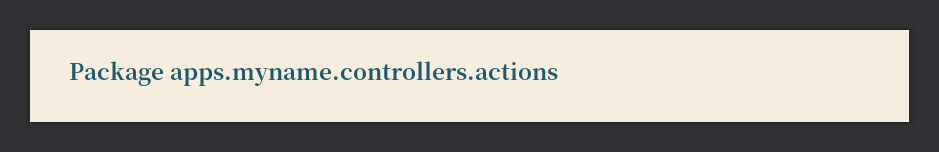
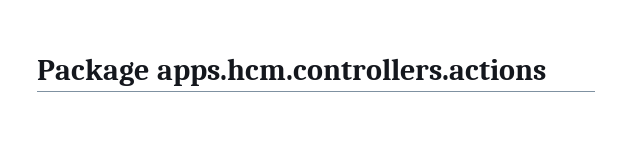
[170,61,559,86] apps.myname.controllers.actions -> [156,58,546,86] apps.hcm.controllers.actions

